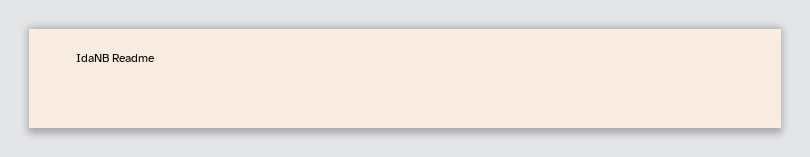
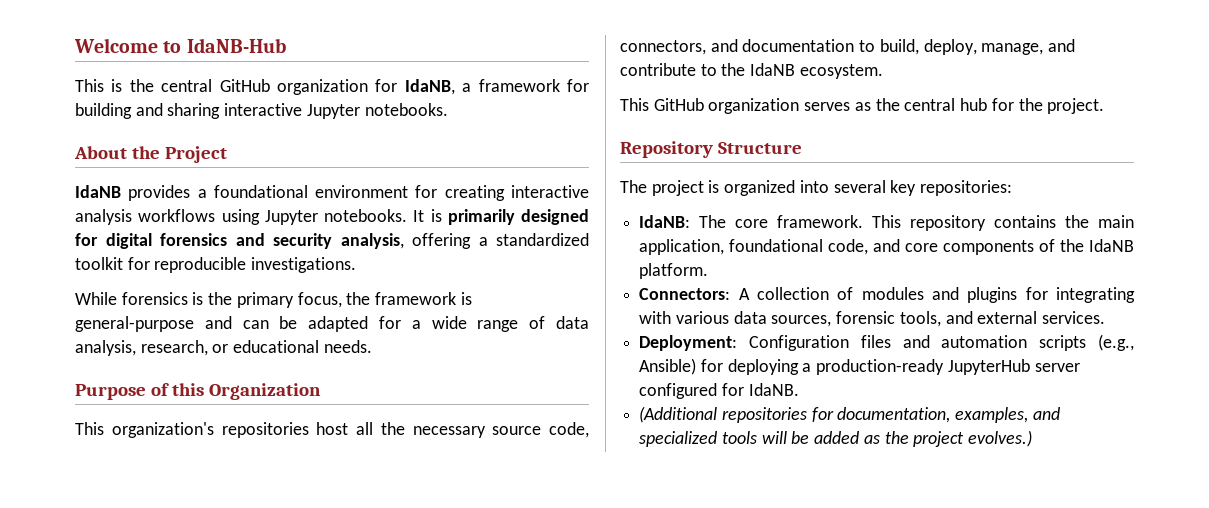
[76,54,156,62] IdaNB Readme -> [74,38,286,53] [75,79,589,95] [75,103,448,119] [74,146,227,163] [75,185,589,201] [75,209,589,225] [75,233,589,249] [75,257,357,273] [75,292,472,308] [75,316,590,332] [75,340,372,356] [75,383,321,400] [75,422,589,438] [620,39,1076,55] [620,63,883,79] [620,98,1105,114] [620,141,802,158] [620,180,1013,196] [639,215,1134,231] [639,239,1134,255] [639,263,709,279] [639,287,1135,303] [639,311,1106,327] [639,334,1134,351] [639,358,1080,375] [639,383,799,399] [639,406,1060,423] [639,430,1033,447] Welcome to IdaNB-Hub // This is the central GitHub organization for IdaNB, a framework for building and sharing interactive Jupyter notebooks. // About the Project // IdaNB provides a foundational environment for creating interactive analysis workflows using Jupyter notebooks. It is primarily designed for digital forensics and security analysis, offering a standardized toolkit for reproducible investigations. // While forensics is the primary focus, the framework is general-purpose and can be adapted for a wide range of data analysis, research, or educational needs. // Purpose of this Organization // This organization's repositories host all the necessary source code, connectors, and documentation to build, deploy, manage, and contribute to the IdaNB ecosystem. // This GitHub organization serves as the central hub for the project. // Repository Structure // The project is organized into several key repositories: // IdaNB: The core framework. This repository contains the main application, foundational code, and core components of the IdaNB platform. // Connectors: A collection of modules and plugins for integrating with various data sources, forensic tools, and external services. // Deployment: Configuration files and automation scripts (e.g., Ansible) for deploying a production-ready JupyterHub server configured for IdaNB. // (Additional repositories for documentation, examples, and specialized tools will be added as the project evolves.)

